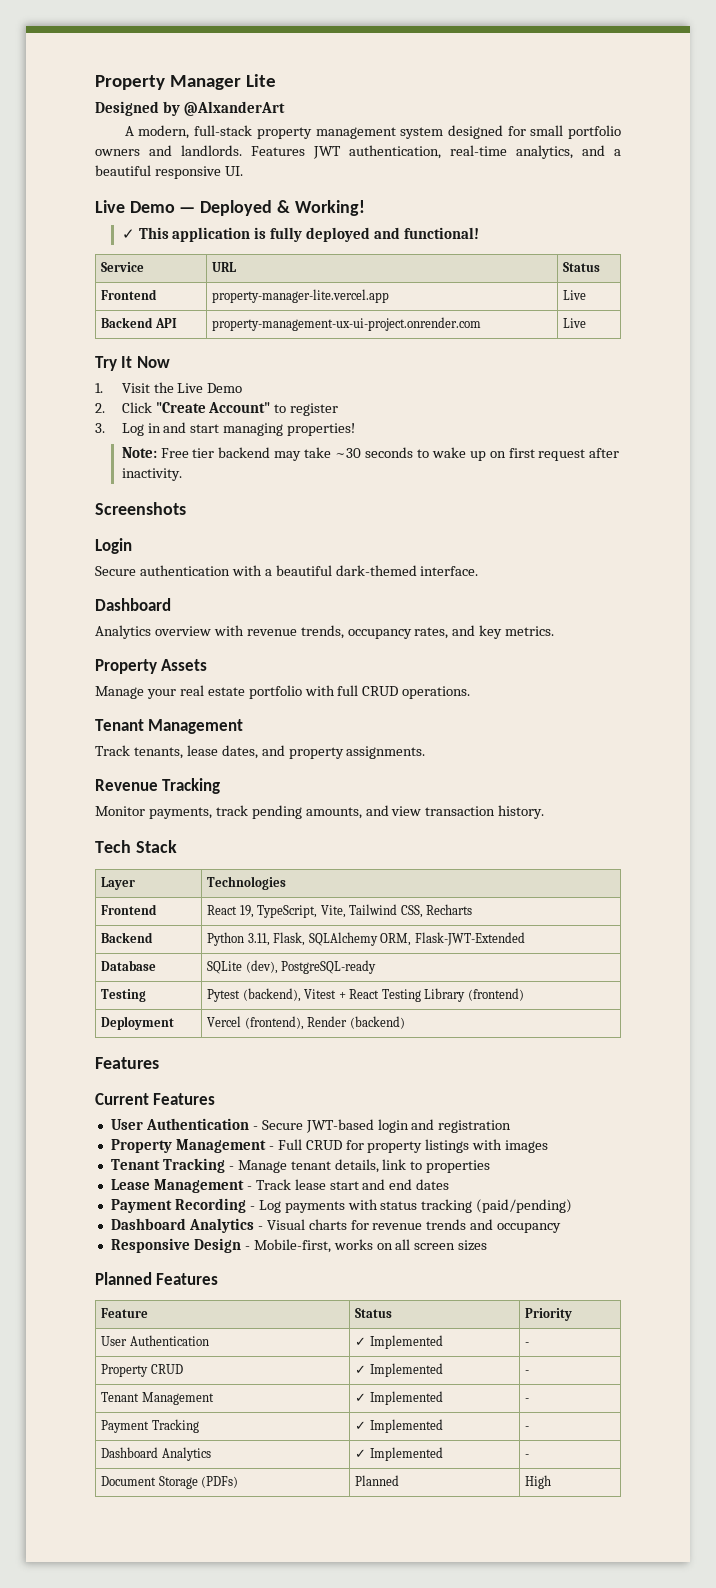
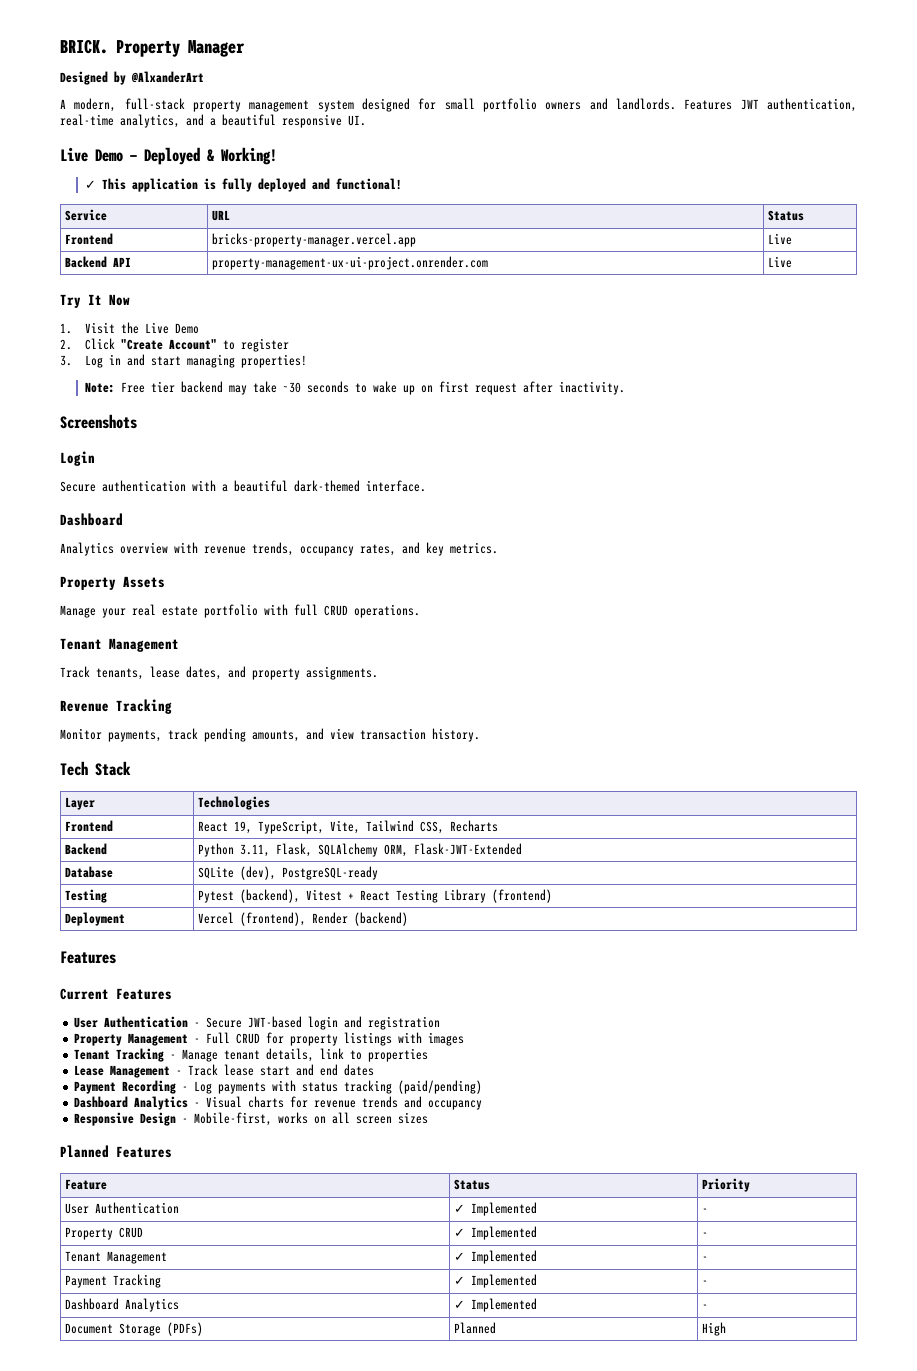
(95, 82) none -> [60,39,108,54] BRICK.
[246,74,277,87] Lite -> (245, 48) none
[211,289,389,303] property-manager-lite.vercel.app -> [212,233,417,247] bricks-property-manager.vercel.app

